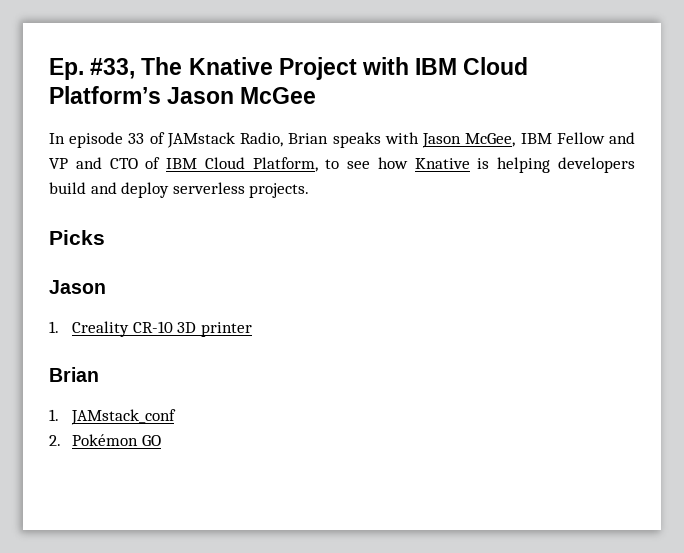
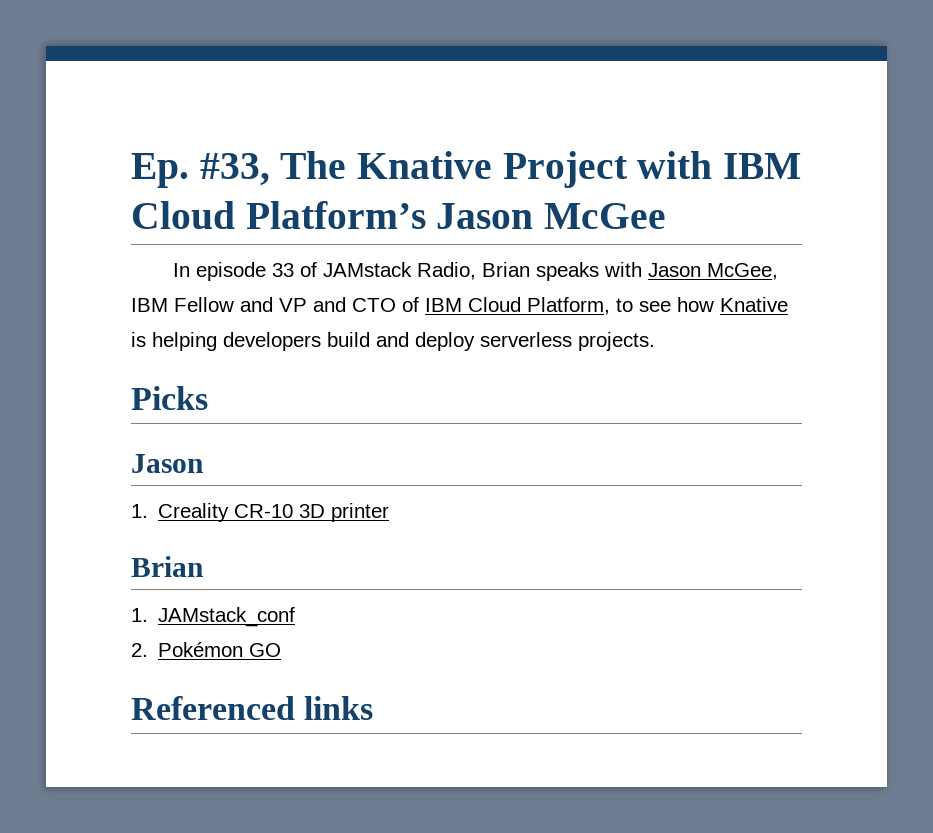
(161, 440) none -> [131,696,374,720] // Referenced links

